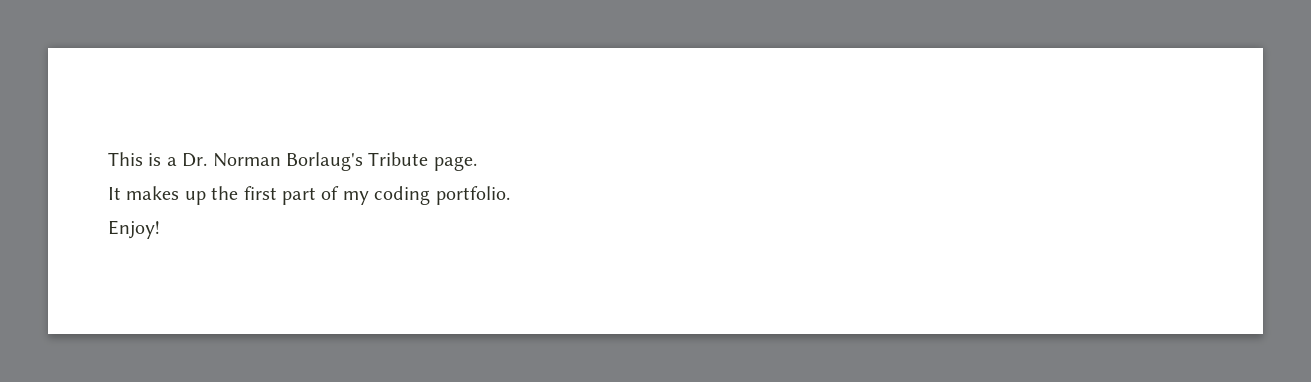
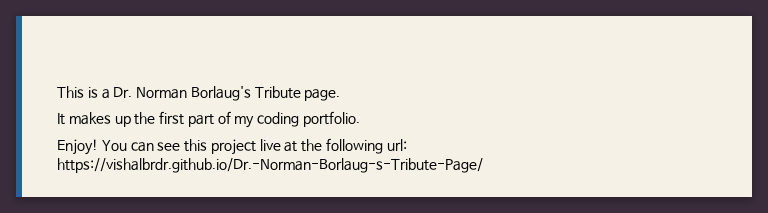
(160, 229) none -> [101,138,407,155] [57,158,483,173] You can see this project live at the following url: https://vishalbrdr.github.io/Dr.-Norman-Borlaug-s-Tribute-Page/

